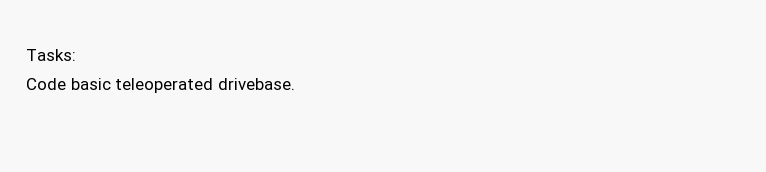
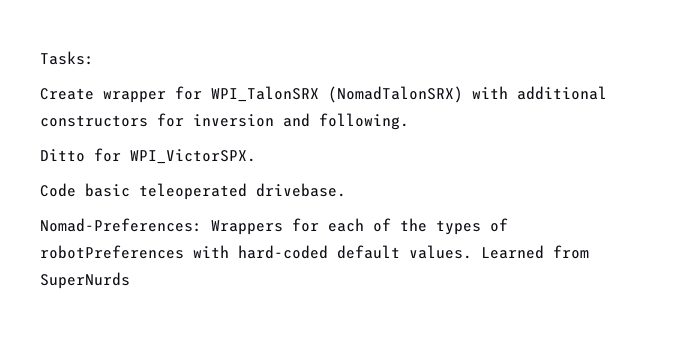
[26,78,295,93] Code basic teleoperated drivebase. -> [40,86,607,103] [40,113,409,130] [40,148,256,164] [40,183,346,200] [40,218,508,235] [40,245,589,259] [40,272,130,289] Create wrapper for WPI_TalonSRX (NomadTalonSRX) with additional constructors for inversion and following. // Ditto for WPI_VictorSPX. // Code basic teleoperated drivebase. // Nomad-Preferences: Wrappers for each of the types of robotPreferences with hard-coded default values. Learned from SuperNurds

